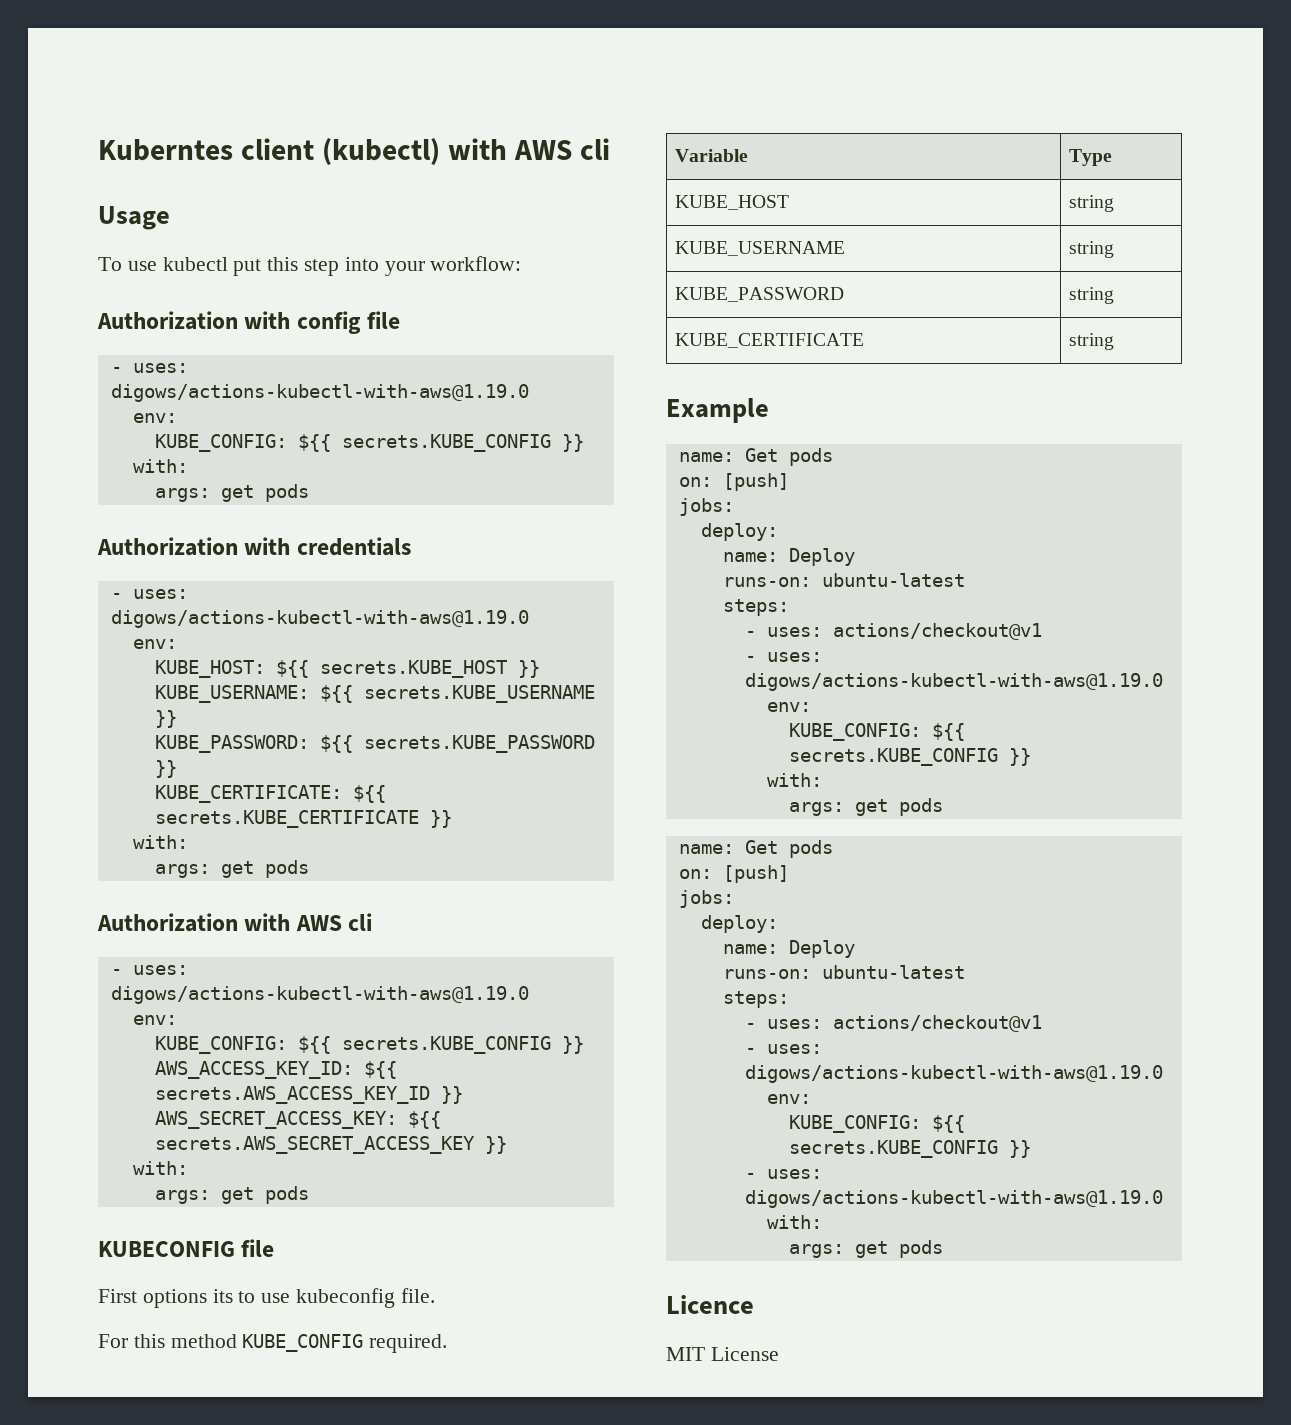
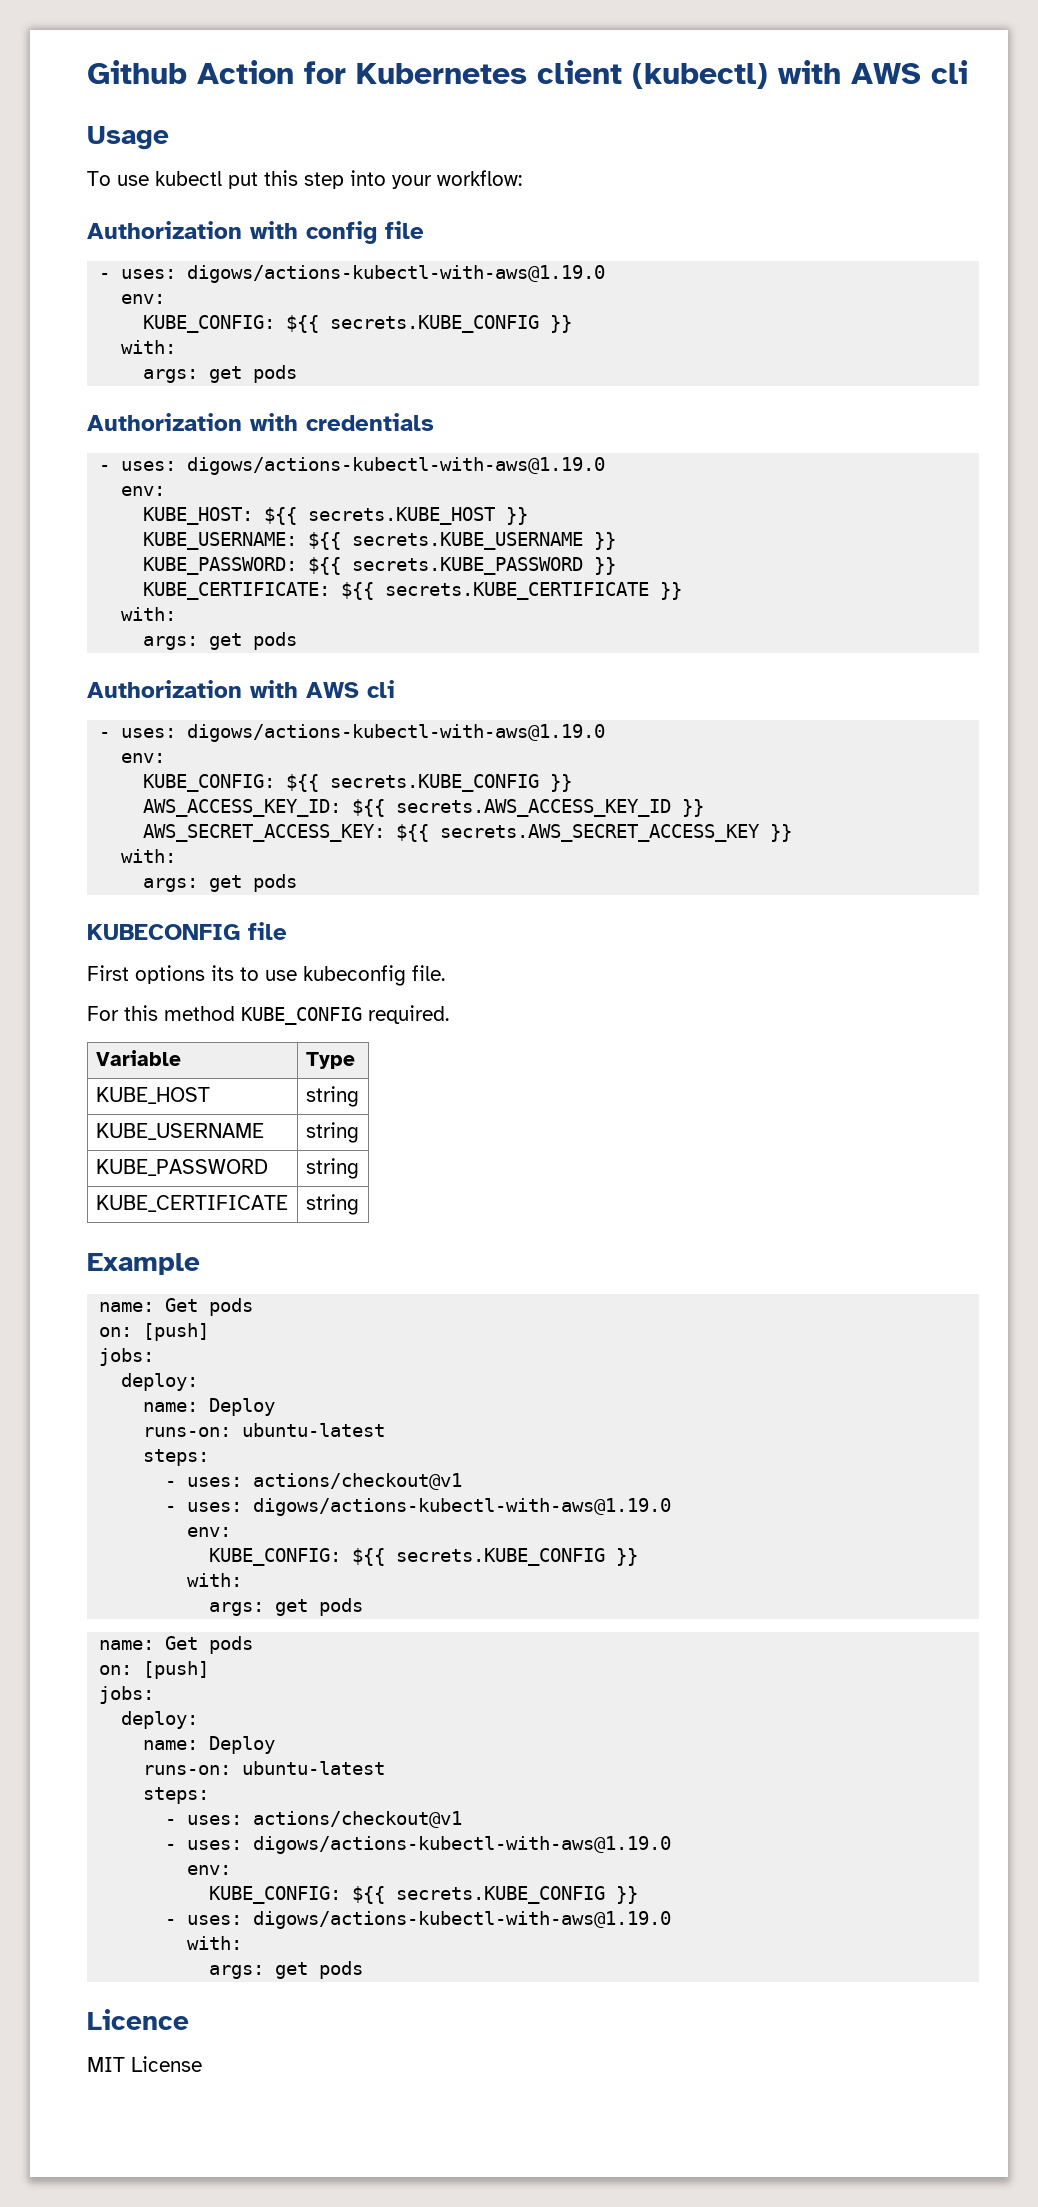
[98,139,233,161] Kuberntes -> [87,60,527,84] Github Action for Kubernetes

